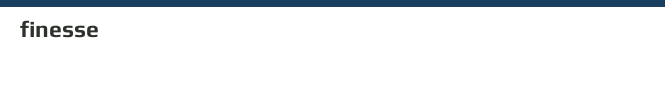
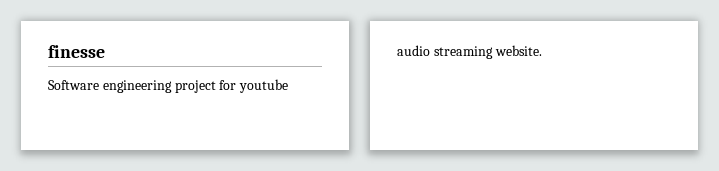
(99, 29) none -> [48,79,289,93] [397,45,542,59] // Software engineering project for youtube audio streaming website.

